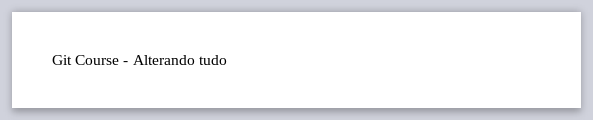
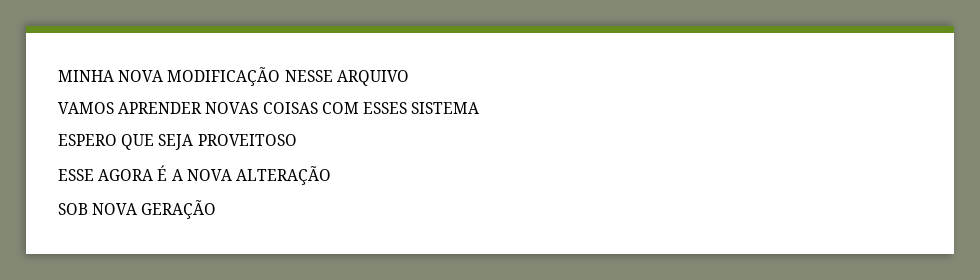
[52,55,227,65] Git Course - Alterando tudo -> [58,67,409,86] [58,102,480,114] [58,134,297,150] [58,165,331,185] [58,200,217,219] MINHA NOVA MODIFICAÇÃO NESSE ARQUIVO // VAMOS APRENDER NOVAS COISAS COM ESSES SISTEMA // ESPERO QUE SEJA PROVEITOSO // ESSE AGORA É A NOVA ALTERAÇÃO // SOB NOVA GERAÇÃO

